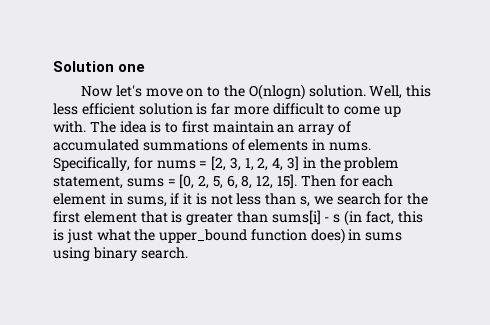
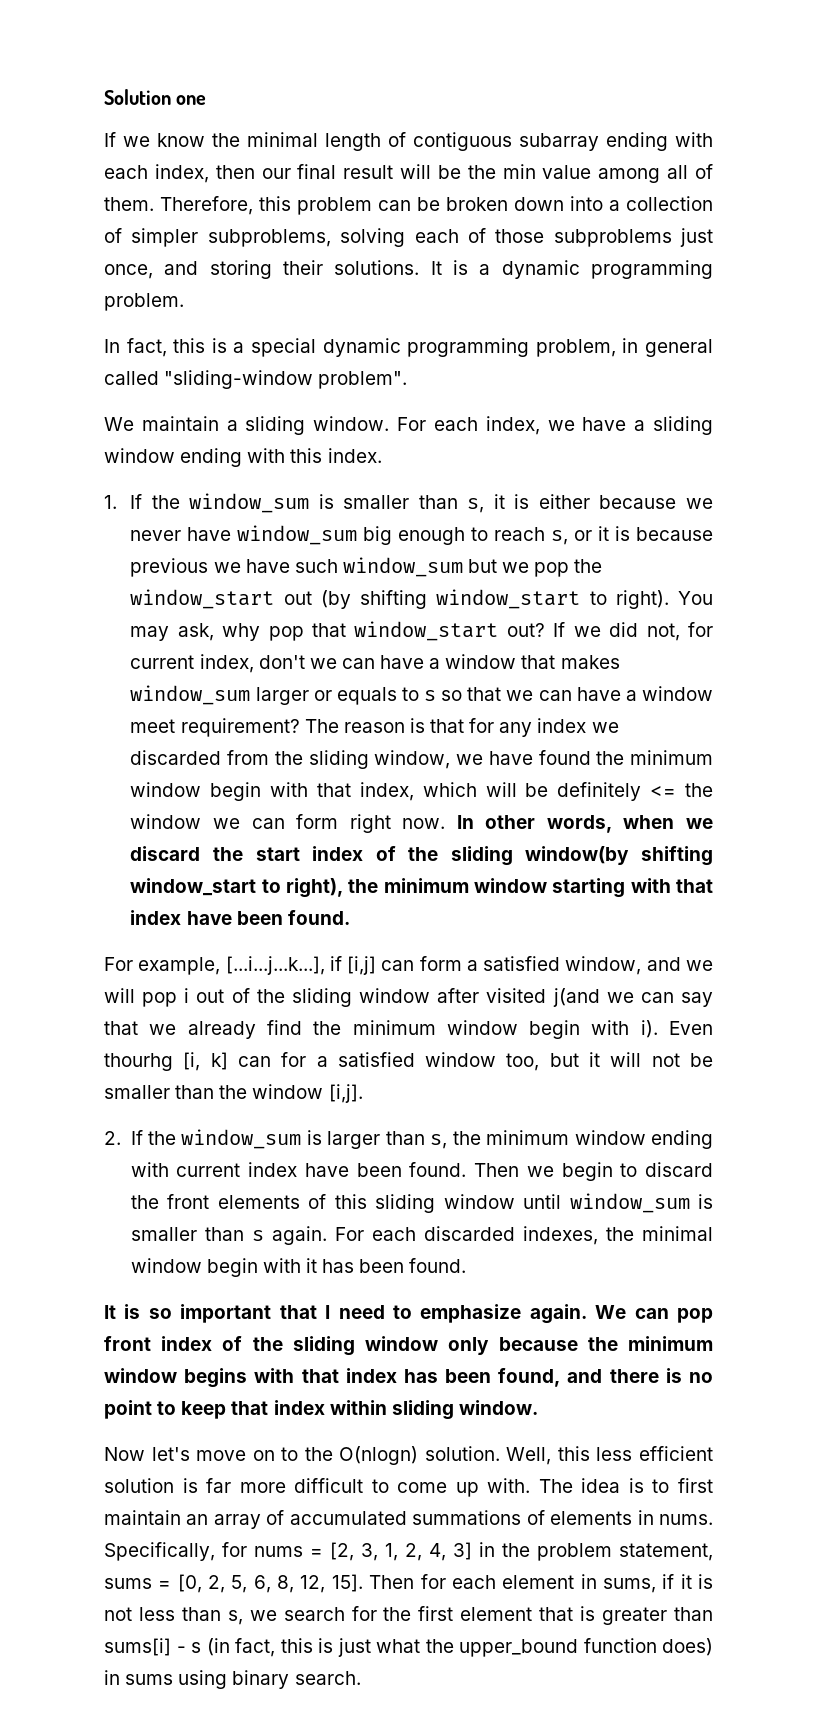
(146, 68) none -> [104,132,713,151] [104,164,713,183] [104,196,713,215] [104,228,713,247] [104,260,713,279] [104,293,184,311] [104,338,714,357] [104,370,408,389] [104,416,713,435] [104,448,382,467] [104,493,713,513] [130,525,714,545] [130,557,603,577] [130,589,714,609] [130,621,713,641] [130,654,620,673] [130,685,714,705] [130,718,619,737] [130,750,713,769] [130,782,713,801] [130,814,713,833] [130,846,714,866] [130,878,714,898] [130,910,350,925] [104,956,713,975] [104,988,713,1007] [104,1020,713,1039] [104,1052,713,1071] [104,1084,363,1103] [104,1129,713,1149] [130,1162,713,1181] [130,1193,713,1213] [130,1226,713,1245] [130,1258,467,1277] [104,1304,713,1324] [104,1336,713,1356] [104,1368,713,1388] [104,1400,538,1420] // If we know the minimal length of contiguous subarray ending with each index, then our final result will be the min value among all of them. Therefore, this problem can be broken down into a collection of simpler subproblems, solving each of those subproblems just once, and storing their solutions. It is a dynamic programming problem. // In fact, this is a special dynamic programming problem, in general called "sliding-window problem". // We maintain a sliding window. For each index, we have a sliding window ending with this index. // 1. If the window_sum is smaller than s, it is either because we never have window_sum big enough to reach s, or it is because previous we have such window_sum but we pop the window_start out (by shifting window_start to right). You may ask, why pop that window_start out? If we did not, for current index, don't we can have a window that makes window_sum larger or equals to s so that we can have a window meet requirement? The reason is that for any index we discarded from the sliding window, we have found the minimum window begin with that index, which will be definitely <= the window we can form right now. In other words, when we discard the start index of the sliding window(by shifting window_start to right), the minimum window starting with that index have been found. // For example, [...i...j...k...], if [i,j] can form a satisfied window, and we will pop i out of the sliding window after visited j(and we can say that we already find the minimum window begin with i). Even thourhg [i, k] can for a satisfied window too, but it will not be smaller than the window [i,j]. // 2. If the window_sum is larger than s, the minimum window ending with current index have been found. Then we begin to discard the front elements of this sliding window until window_sum is smaller than s again. For each discarded indexes, the minimal window begin with it has been found. // It is so important that I need to emphasize again. We can pop front index of the sliding window only because the minimum window begins with that index has been found, and there is no point to keep that index within sliding window.

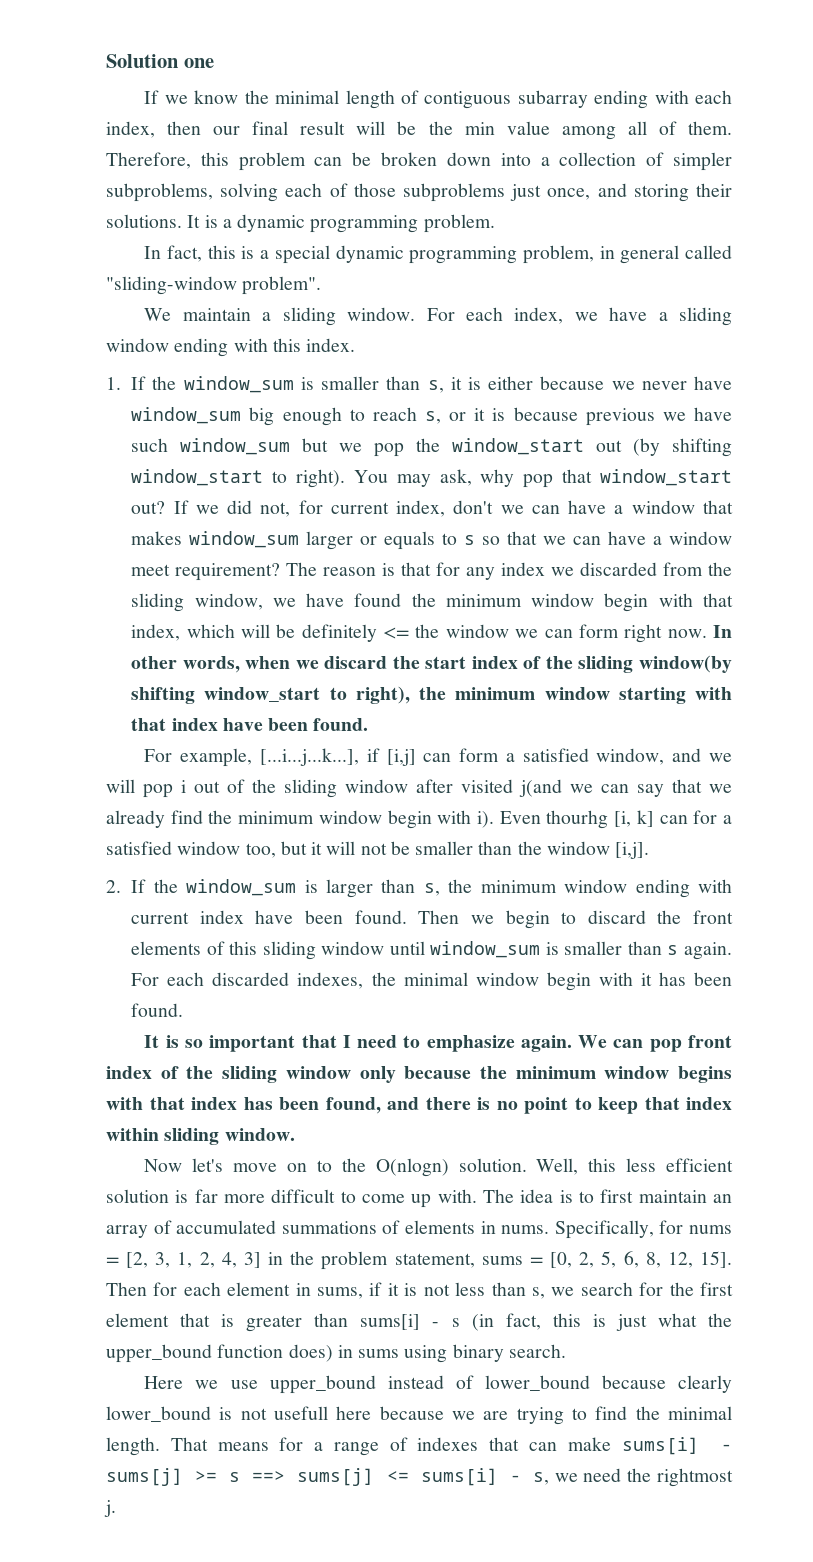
(361, 1678) none -> [144,1375,732,1394] [106,1406,732,1425] [106,1437,733,1456] [106,1468,733,1487] [104,1500,116,1517] // Here we use upper_bound instead of lower_bound because clearly lower_bound is not usefull here because we are trying to find the minimal length. That means for a range of indexes that can make sums[i] - sums[j] >= s ==> sums[j] <= sums[i] - s, we need the rightmost j.

